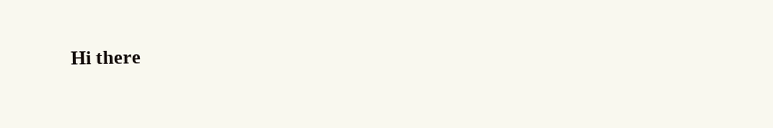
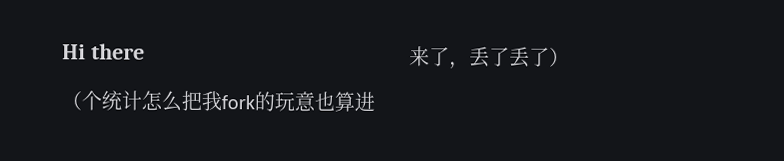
(142, 57) none -> [61,90,375,112] [409,46,570,70] // （个统计怎么把我fork的玩意也算进来了，丢了丢了）

